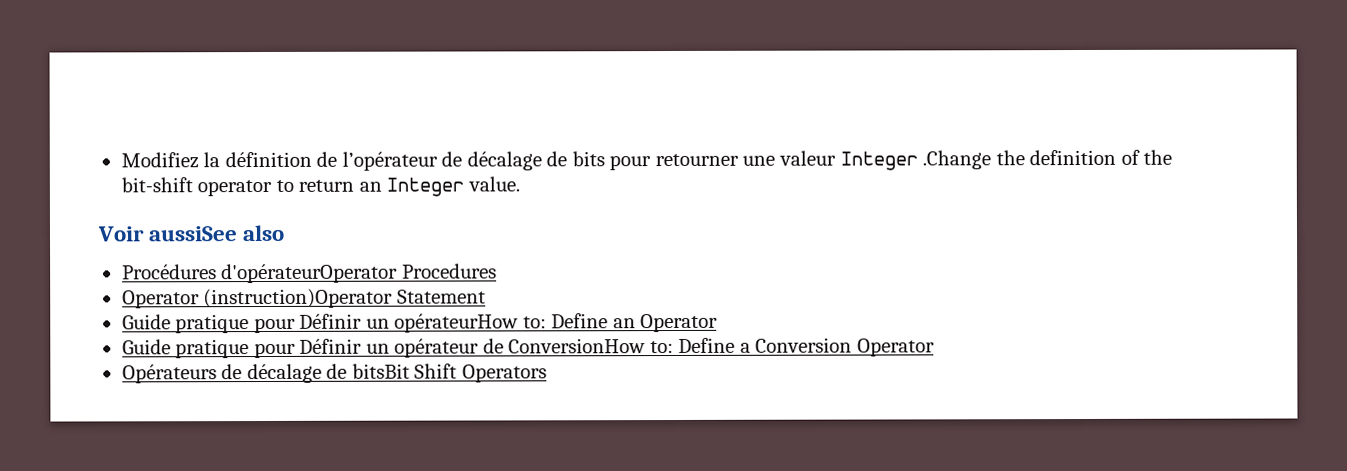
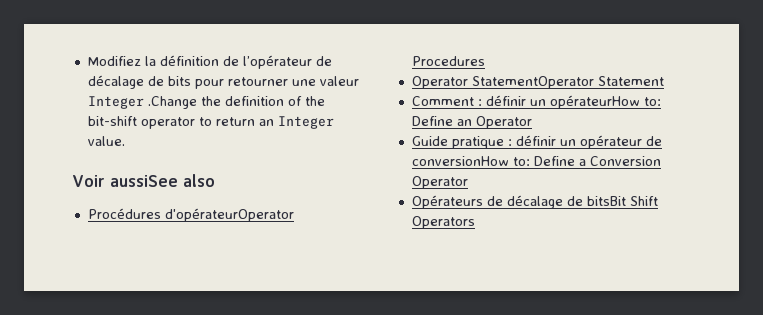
[203,288,394,309] (instruction)Operator -> [471,76,594,89] StatementOperator
[121,313,363,334] Guide pratique pour Définir -> [411,95,526,106] Comment : définir
[253,338,363,359] pour Définir -> [507,135,556,146] : définir
[508,338,647,354] ConversionHow -> [411,156,509,166] conversionHow

